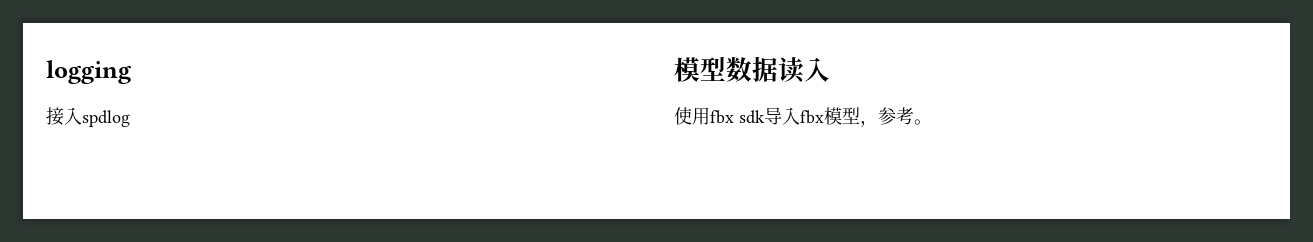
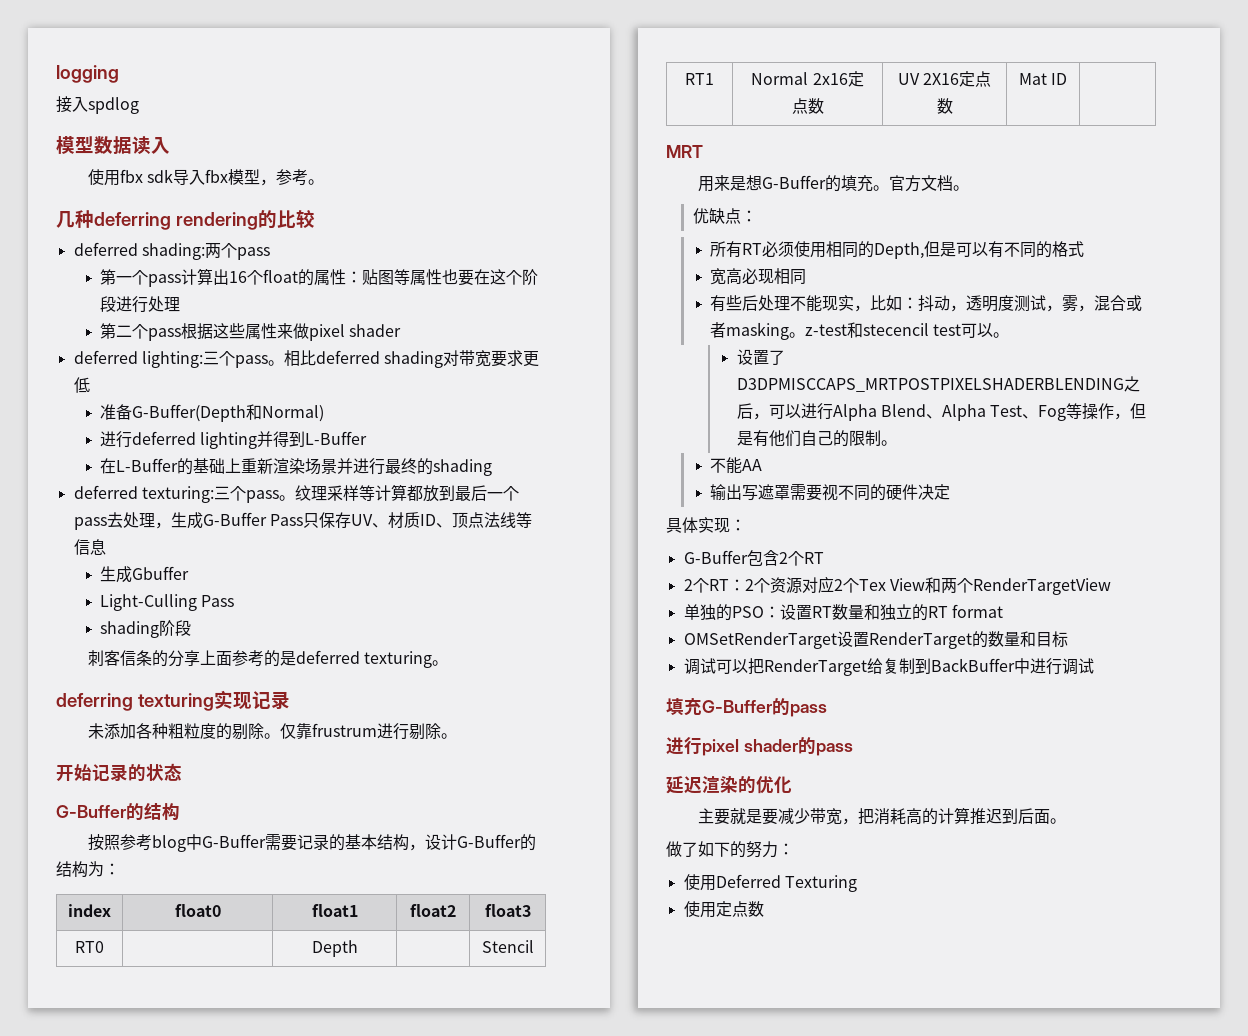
(932, 122) none -> [56,209,315,230] [73,242,270,260] [100,268,539,287] [100,296,181,313] [100,323,402,341] [73,350,540,368] [73,377,90,393] [100,404,325,422] [100,431,368,449] [100,458,493,476] [73,484,519,503] [73,512,532,530] [73,539,106,555] [100,566,190,583] [100,594,235,611] [100,620,192,638] [87,650,448,668] [56,690,290,711] [87,723,457,740] [56,763,182,782] [56,802,180,821] [87,834,536,852] [56,861,120,878] [68,904,111,917] [174,904,221,917] [311,904,358,917] [410,904,456,917] [484,904,531,917] [75,941,104,953] [311,940,358,957] [481,940,534,953] [685,73,714,85] [751,71,864,87] [791,98,824,114] [897,71,992,87] [936,98,953,114] [1018,73,1068,85] [666,145,703,158] [697,175,969,192] [692,208,757,224] [710,241,1085,259] [710,268,807,285] [710,295,1143,312] [710,322,1010,340] [736,349,785,365] [736,376,1140,392] [736,403,1147,421] [736,430,897,447] [710,457,763,474] [710,484,951,501] [666,517,746,533] [683,550,824,566] [683,576,1111,595] [683,604,1003,621] [683,631,1068,649] [683,658,1094,676] [666,698,827,717] [666,737,853,756] [666,776,792,794] [697,807,1066,825] [666,841,794,858] [683,874,857,892] [683,901,764,918] // 几种deferring rendering的比较 // deferred shading:两个pass // 第一个pass计算出16个float的属性：贴图等属性也要在这个阶段进行处理 // 第二个pass根据这些属性来做pixel shader // deferred lighting:三个pass。相比deferred shading对带宽要求更低 // 准备G-Buffer(Depth和Normal) // 进行deferred lighting并得到L-Buffer // 在L-Buffer的基础上重新渲染场景并进行最终的shading // deferred texturing:三个pass。纹理采样等计算都放到最后一个pass去处理，生成G-Buffer Pass只保存UV、材质ID、顶点法线等信息 // 生成Gbuffer // Light-Culling Pass // shading阶段 // 刺客信条的分享上面参考的是deferred texturing。 // deferring texturing实现记录 // 未添加各种粗粒度的剔除。仅靠frustrum进行剔除。 // 开始记录的状态 // G-Buffer的结构 // 按照参考blog中G-Buffer需要记录的基本结构，设计G-Buffer的结构为： // index | float0 | float1 | float2 | float3 // RT0 | | Depth | | Stencil // RT1 | Normal 2x16定点数 | UV 2X16定点数 | Mat ID | // MRT // 用来是想G-Buffer的填充。官方文档。 // 优缺点： // 所有RT必须使用相同的Depth,但是可以有不同的格式 // 宽高必现相同 // 有些后处理不能现实，比如：抖动，透明度测试，雾，混合或者masking。z-test和stecencil test可以。 // 设置了D3DPMISCCAPS_MRTPOSTPIXELSHADERBLENDING之后，可以进行Alpha Blend、Alpha Test、Fog等操作，但是有他们自己的限制。 // 不能AA // 输出写遮罩需要视不同的硬件决定 // 具体实现： // G-Buffer包含2个RT // 2个RT：2个资源对应2个Tex View和两个RenderTargetView // 单独的PSO：设置RT数量和独立的RT format // OMSetRenderTarget设置RenderTarget的数量和目标 // 调试可以把RenderTarget给复制到BackBuffer中进行调试 // 填充G-Buffer的pass // 进行pixel shader的pass // 延迟渲染的优化 // 主要就是要减少带宽，把消耗高的计算推迟到后面。 // 做了如下的努力： // 使用Deferred Texturing // 使用定点数

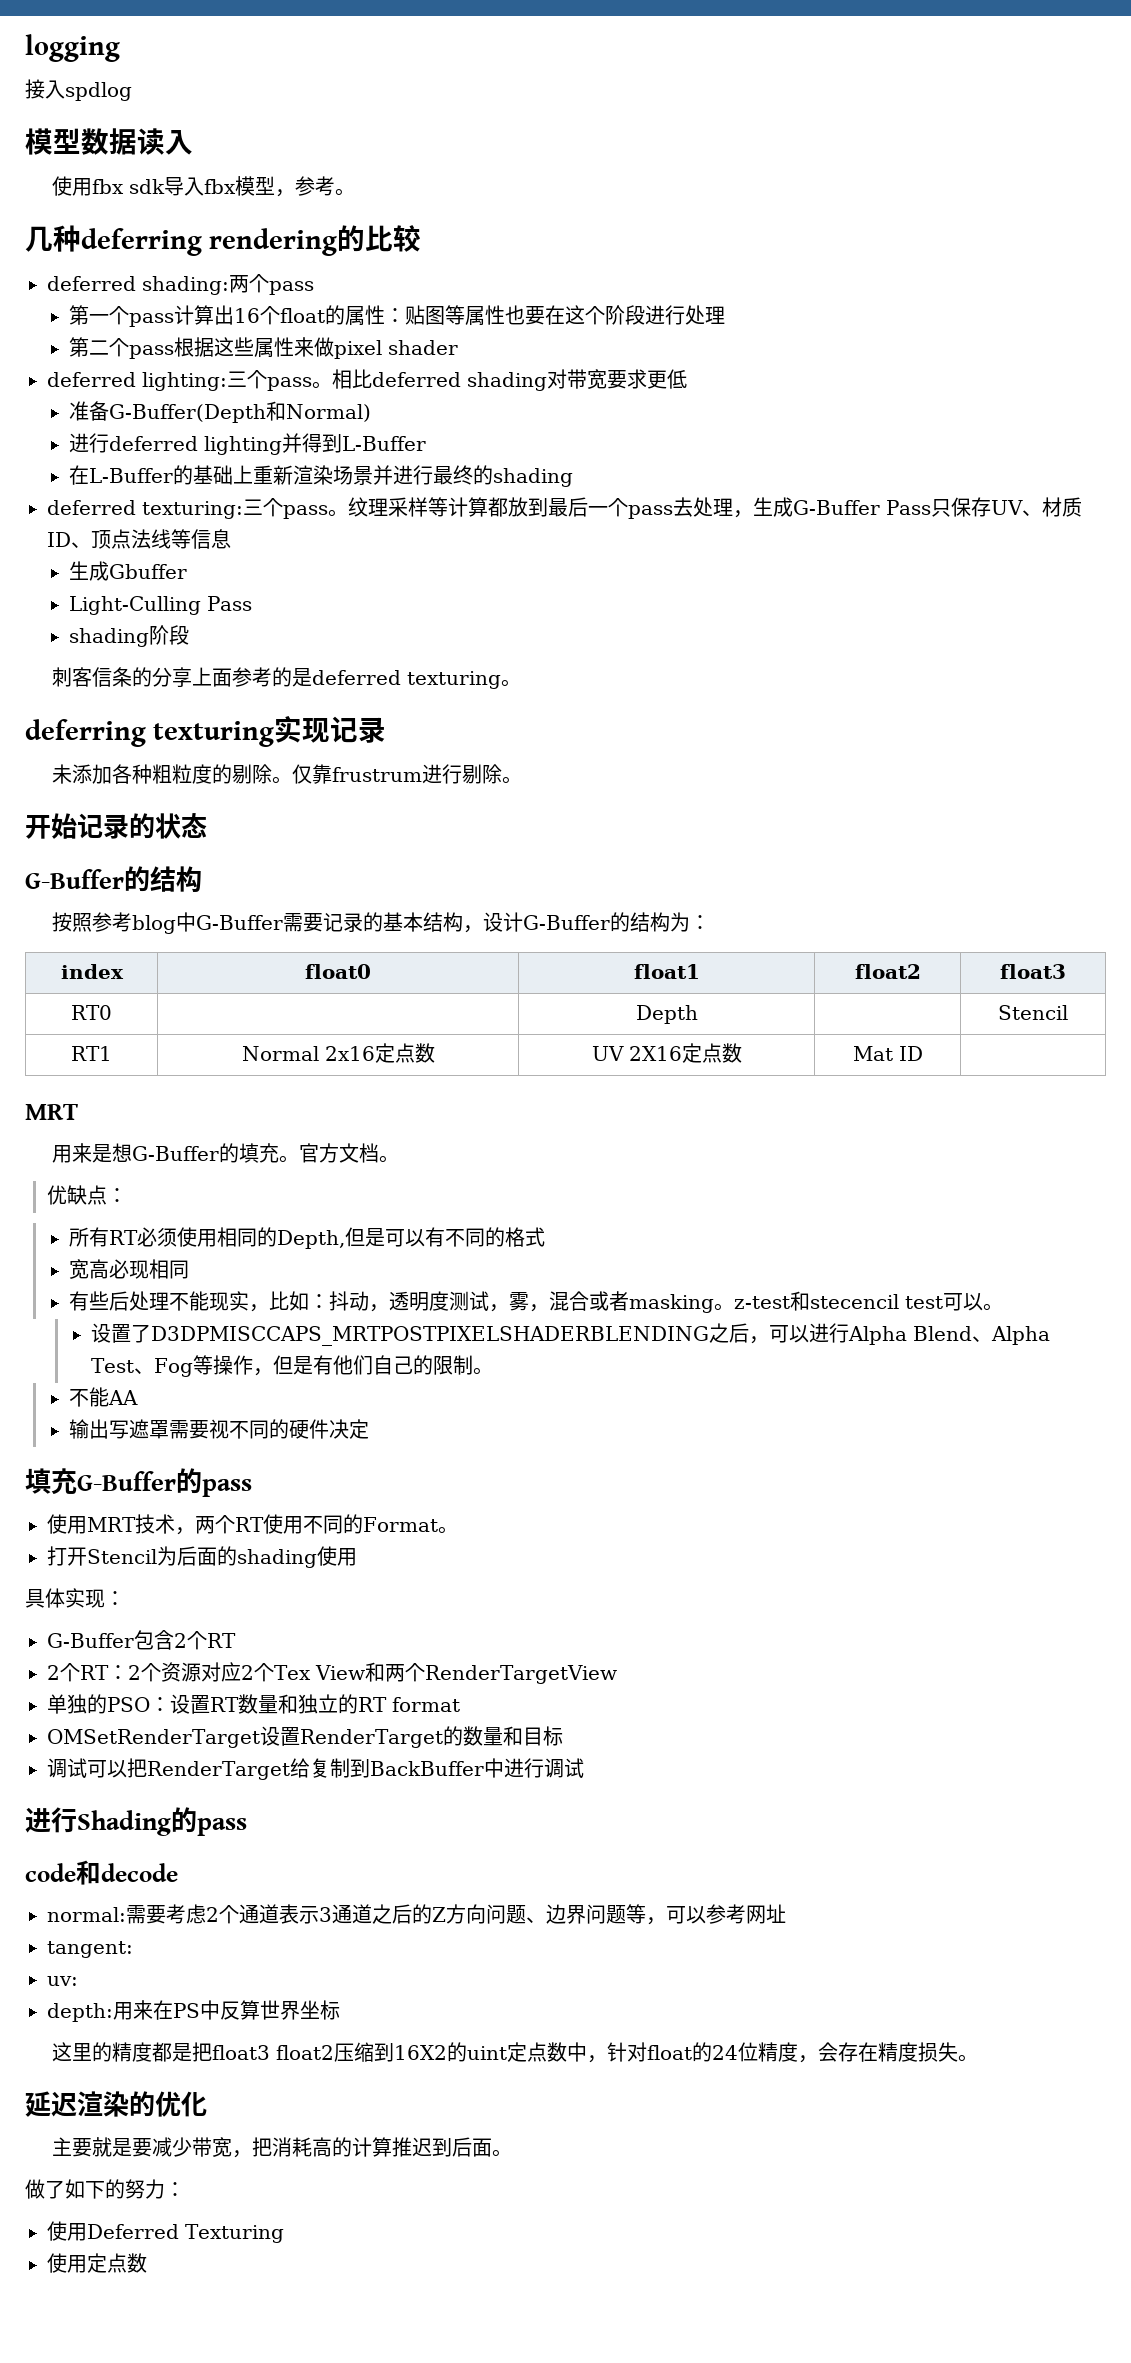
(951, 492) none -> [25,1468,252,1497] [47,1514,458,1535] [47,1546,357,1568] // 填充G-Buffer的pass // 使用MRT技术，两个RT使用不同的Format。 // 打开Stencil为后面的shading使用
[666,698,827,717] [666,737,853,756] 填充G-Buffer的pass // 进行pixel shader的pass -> [25,1807,247,1836] [25,1860,178,1885] [47,1904,786,1925] [47,1941,133,1958] [47,1976,78,1986] [47,2000,340,2022] [51,2042,978,2063] 进行Shading的pass // code和decode // normal:需要考虑2个通道表示3通道之后的Z方向问题、边界问题等，可以参考网址 // tangent: // uv: // depth:用来在PS中反算世界坐标 // 这里的精度都是把float3 float2压缩到16X2的uint定点数中，针对float的24位精度，会存在精度损失。

